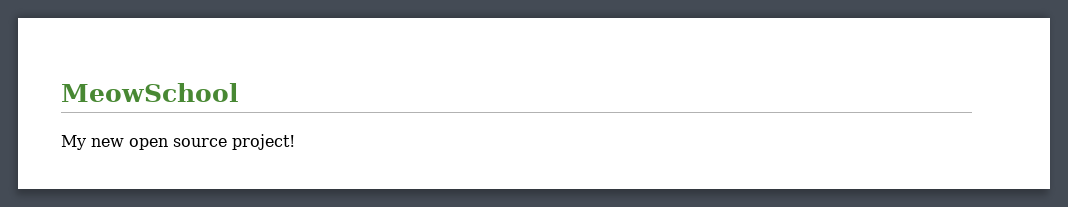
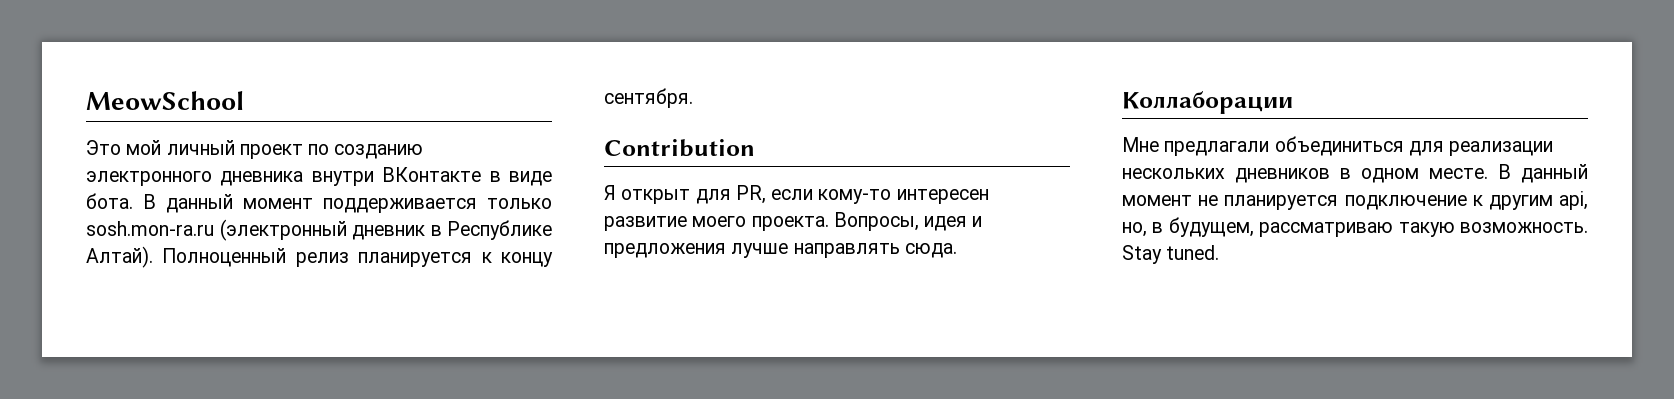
[61,134,295,150] My new open source project! -> [86,140,424,159] [86,167,552,186] [86,193,552,213] [86,219,552,241] [86,246,553,268] [604,88,693,108] [604,139,755,157] [604,185,989,204] [604,212,983,231] [604,243,957,258] [1122,91,1293,114] [1122,136,1554,156] [1122,164,1588,183] [1122,191,1588,210] [1122,217,1588,237] [1122,245,1220,264] Это мой личный проект по созданию электронного дневника внутри ВКонтакте в виде бота. В данный момент поддерживается только sosh.mon-ra.ru (электронный дневник в Республике Алтай). Полноценный релиз планируется к концу сентября. // Contribution // Я открыт для PR, если кому-то интересен развитие моего проекта. Вопросы, идея и предложения лучше направлять сюда. // Коллаборации // Мне предлагали объединиться для реализации нескольких дневников в одном месте. В данный момент не планируется подключение к другим api, но, в будущем, рассматриваю такую возможность. Stay tuned.

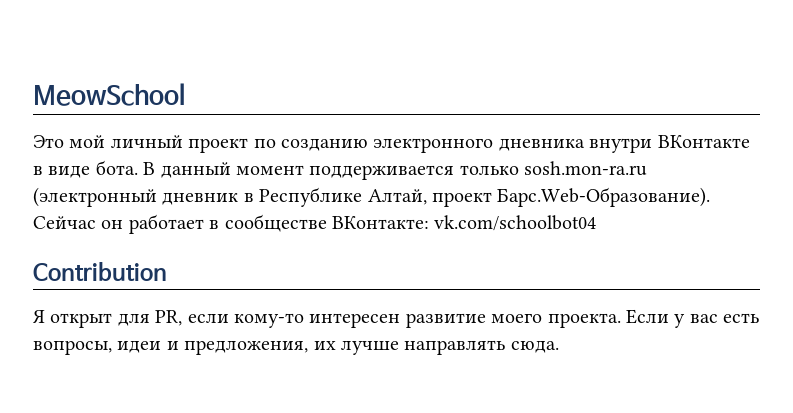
[86,246,553,268] [604,88,693,108] Алтай). Полноценный релиз планируется к концу сентября. -> [367,187,711,207] [33,214,597,234] Алтай, проект Барс.Web-Образование). Сейчас он работает в сообществе ВКонтакте: vk.com/schoolbot04
[833,212,983,231] [604,243,957,258] [1122,91,1293,114] [1122,136,1554,156] [1122,164,1588,183] [1122,191,1588,210] [1122,217,1588,237] [1122,245,1220,264] Вопросы, идея и предложения лучше направлять сюда. // Коллаборации // Мне предлагали объединиться для реализации нескольких дневников в одном месте. В данный момент не планируется подключение к другим api, но, в будущем, рассматриваю такую возможность. Stay tuned. -> [625,309,760,328] [33,340,559,355] Если у вас есть вопросы, идеи и предложения, их лучше направлять сюда.

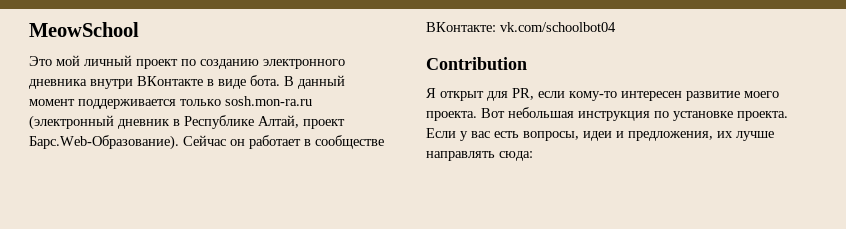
(621, 320) none -> [481,107,788,121] Вот небольшая инструкция по установке проекта.
[510,340,559,353] сюда. -> [499,151,533,161] сюда:

